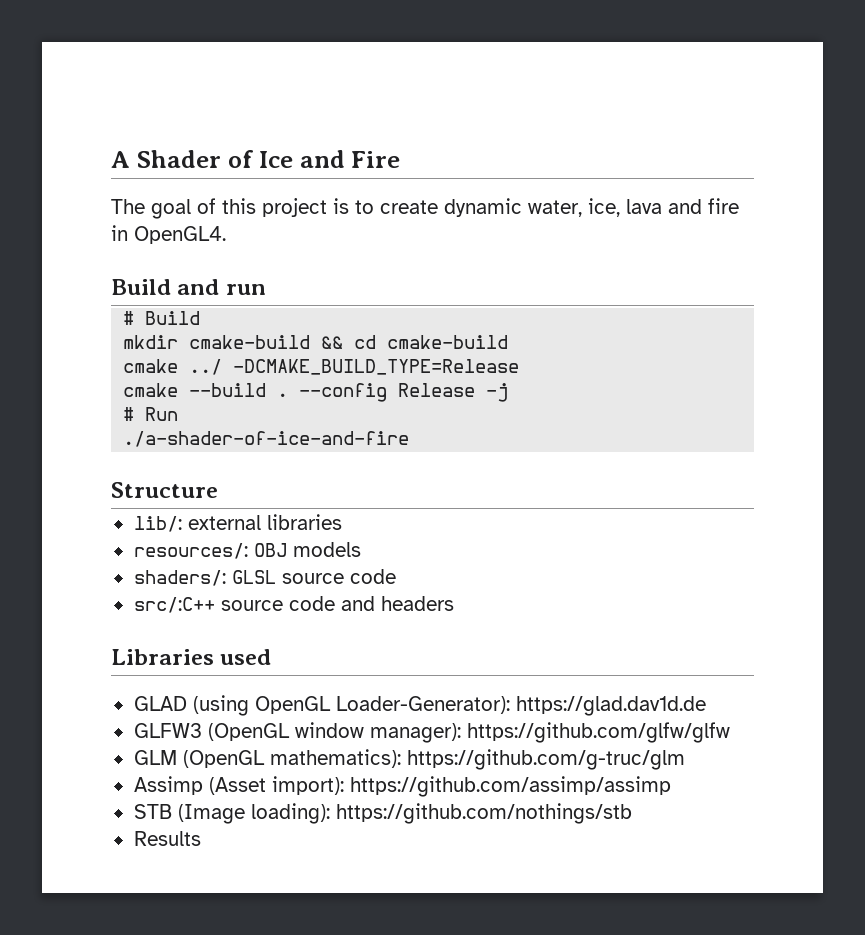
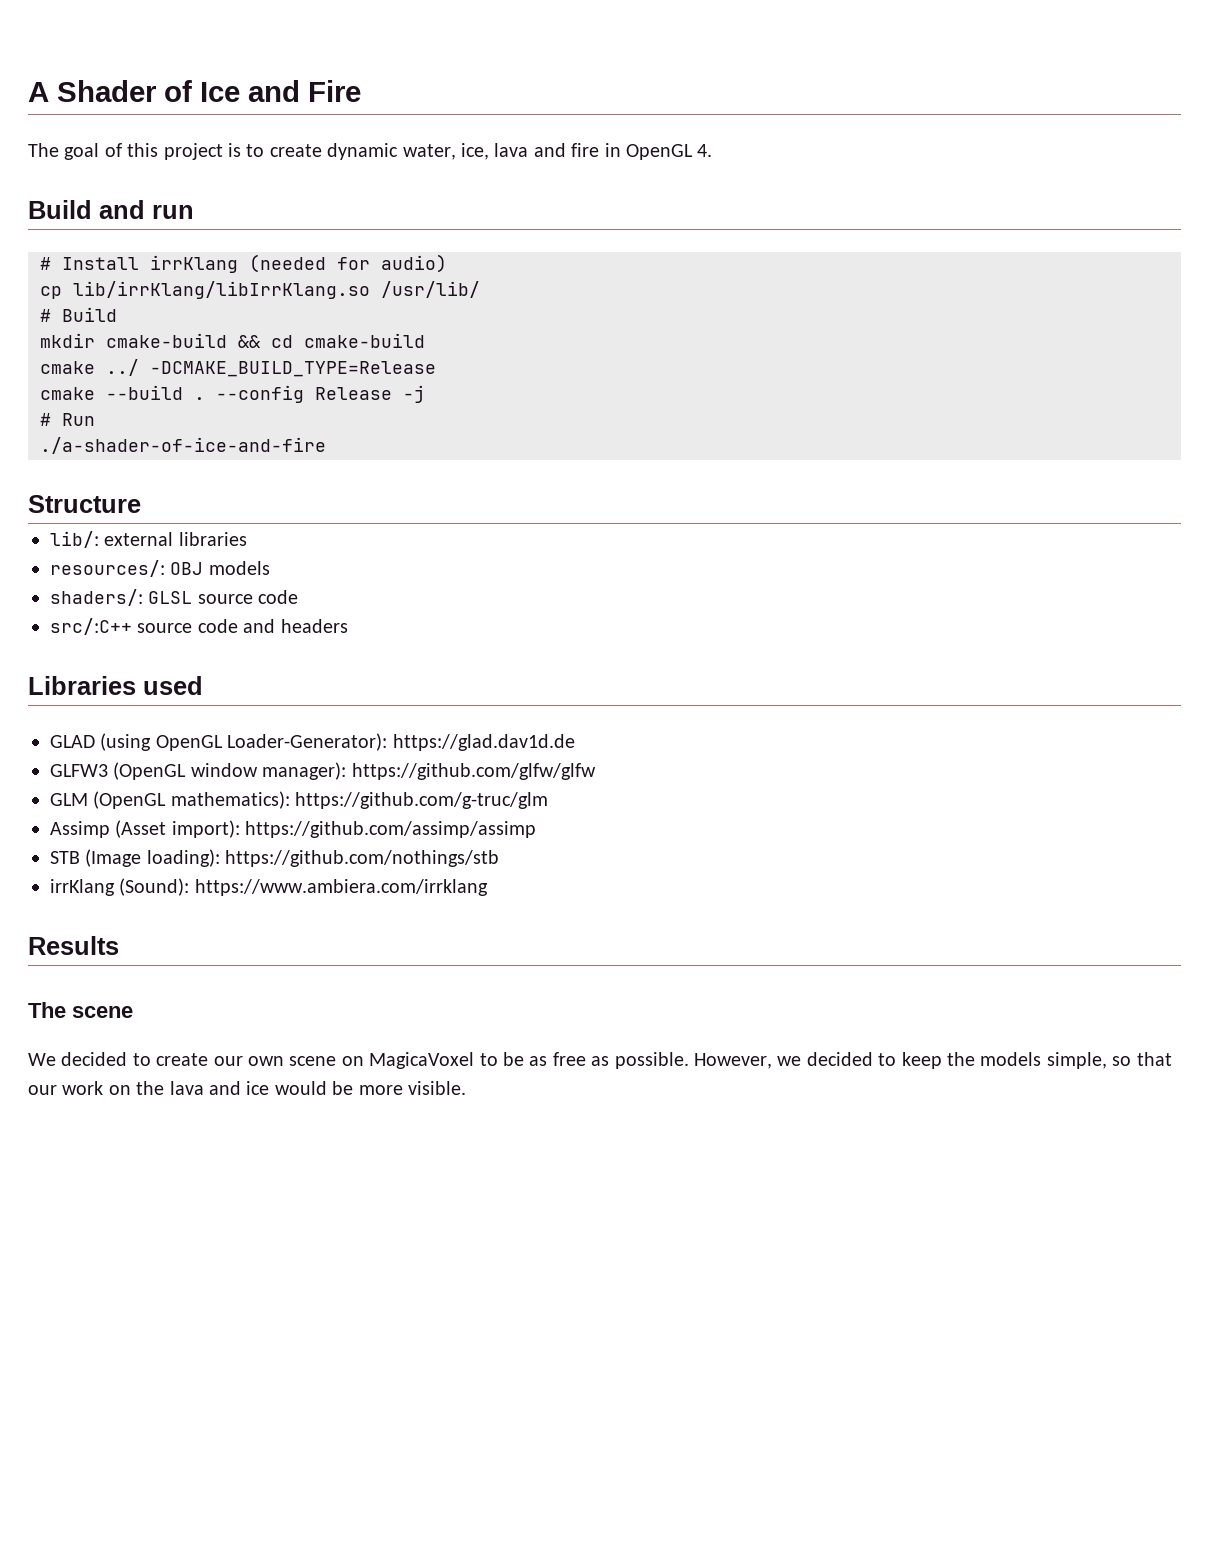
[134,226,226,244] OpenGL4. -> [625,144,713,160] OpenGL 4.
(266, 289) none -> [40,254,447,273] [40,281,480,299] // # Install irrKlang (needed for audio) // cp lib/irrKlang/libIrrKlang.so /usr/lib/
[133,831,201,846] Results -> [50,878,488,896] [28,936,119,955] [28,1002,133,1018] [28,1052,1172,1069] [28,1081,466,1095] irrKlang (Sound): https://www.ambiera.com/irrklang // Results // The scene // We decided to create our own scene on MagicaVoxel to be as free as possible. However, we decided to keep the models simple, so that our work on the lava and ice would be more visible.

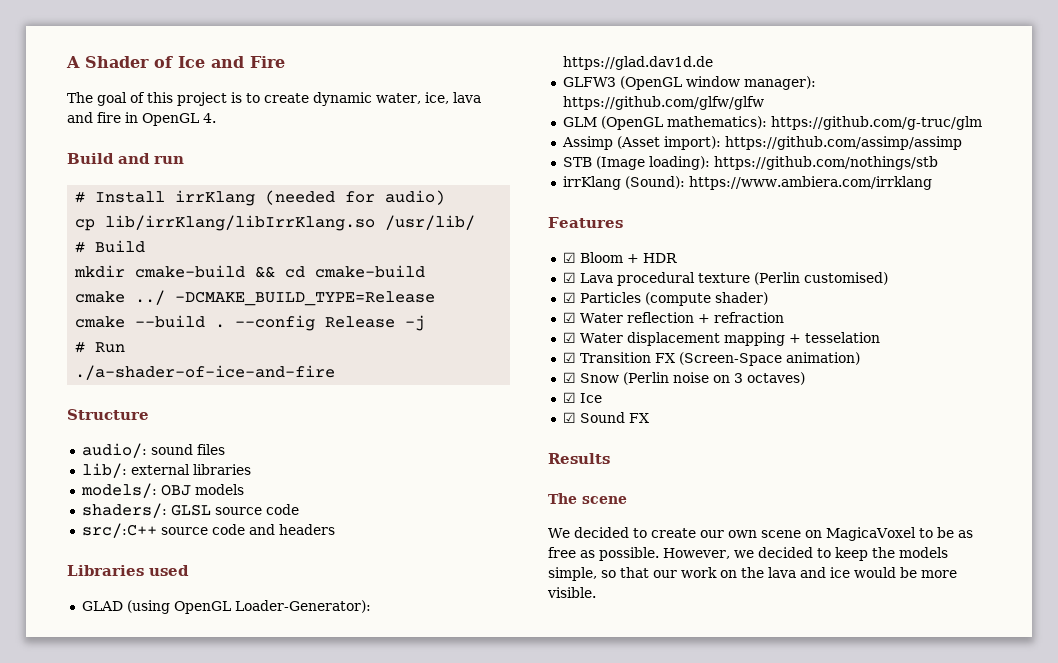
(141, 504) none -> [81,443,225,458] // audio/: sound files
[50,560,165,577] resources/: -> [80,483,157,498] models/:
(488, 887) none -> [548,217,623,228] [562,252,677,263] [562,272,888,286] [562,292,768,306] [562,312,784,323] [562,332,880,346] [562,352,860,366] [562,372,805,385] [562,392,602,403] [562,412,649,423] // Features // ☑ Bloom + HDR // ☑ Lava procedural texture (Perlin customised) // ☑ Particles (compute shader) // ☑ Water reflection + refraction // ☑ Water displacement mapping + tesselation // ☑ Transition FX (Screen-Space animation) // ☑ Snow (Perlin noise on 3 octaves) // ☑ Ice // ☑ Sound FX

